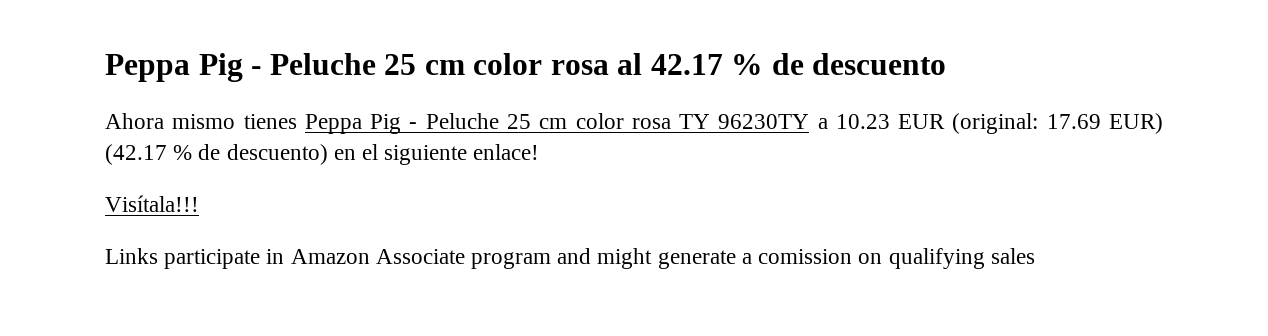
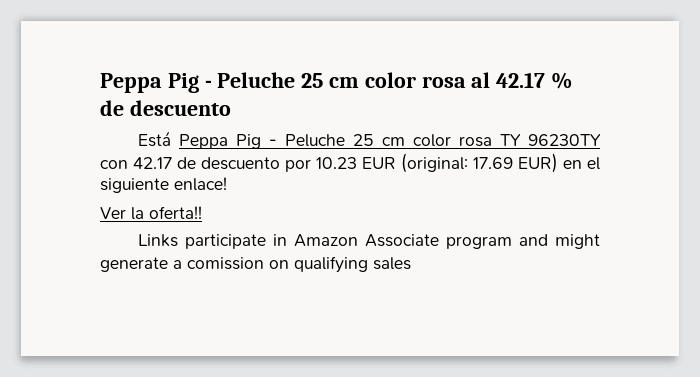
[105,113,297,129] Ahora mismo tienes -> [137,131,171,147] Está
[817,118,828,129] a -> [100,157,311,172] con 42.17 de descuento por
[105,144,328,165] (42.17 % de descuento) -> (558, 163) none
[105,195,199,212] Visítala!!! -> [100,206,202,220] Ver la oferta!!

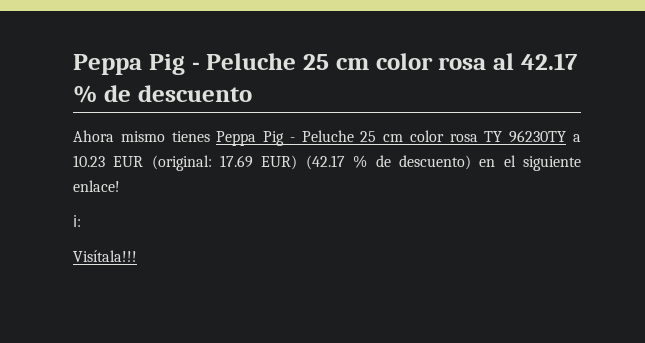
[137,131,171,147] Está -> [73,130,210,142] Ahora mismo tienes
[100,157,311,172] con 42.17 de descuento por -> [573,134,581,142] a
(558, 163) none -> [305,155,471,170] (42.17 % de descuento)
[100,206,202,220] [137,234,600,249] [100,256,411,273] Ver la oferta!! // Links participate in Amazon Associate program and might generate a comission on qualifying sales -> [73,215,81,227] [73,250,137,262] ℹ: // Visítala!!!

